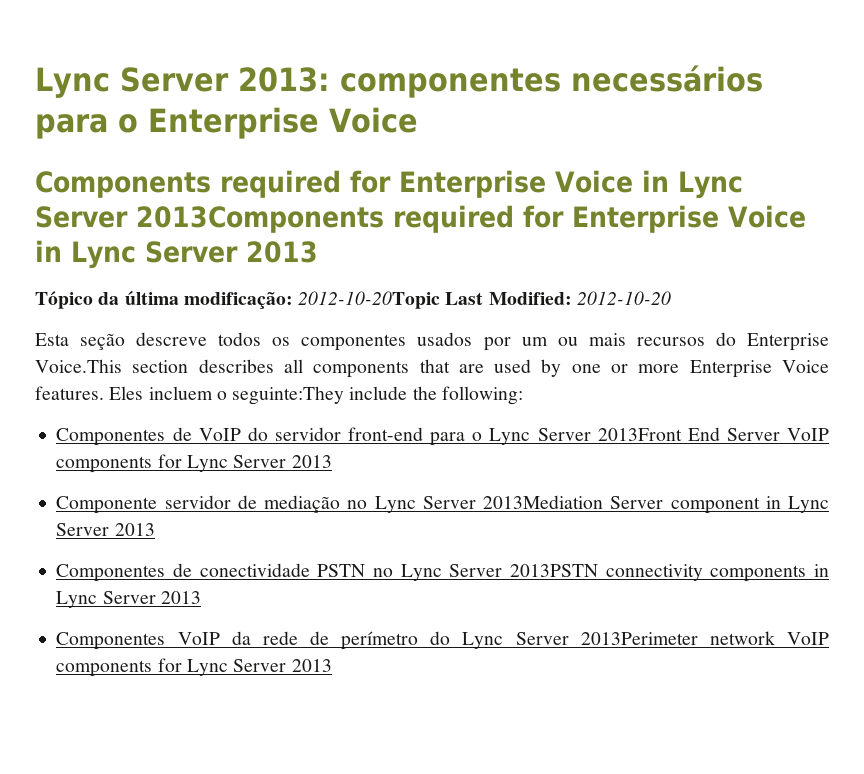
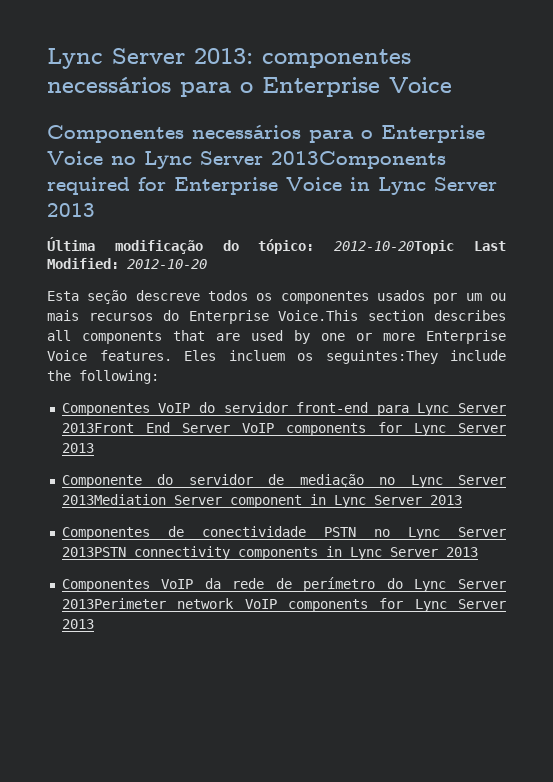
[35,170,669,198] Components required for Enterprise Voice in -> [47,125,485,143] [47,151,136,165] Componentes necessários para o Enterprise Voice no
[35,291,293,309] Tópico da última modificação: -> [47,237,315,254] Última modificação do tópico:
[216,386,345,405] o seguinte:They -> [297,350,438,364] os seguintes:They
[172,427,192,441] de -> (150, 409) none
[472,432,483,441] o -> (409, 410) none
(158, 505) none -> [157,474,174,485] do

